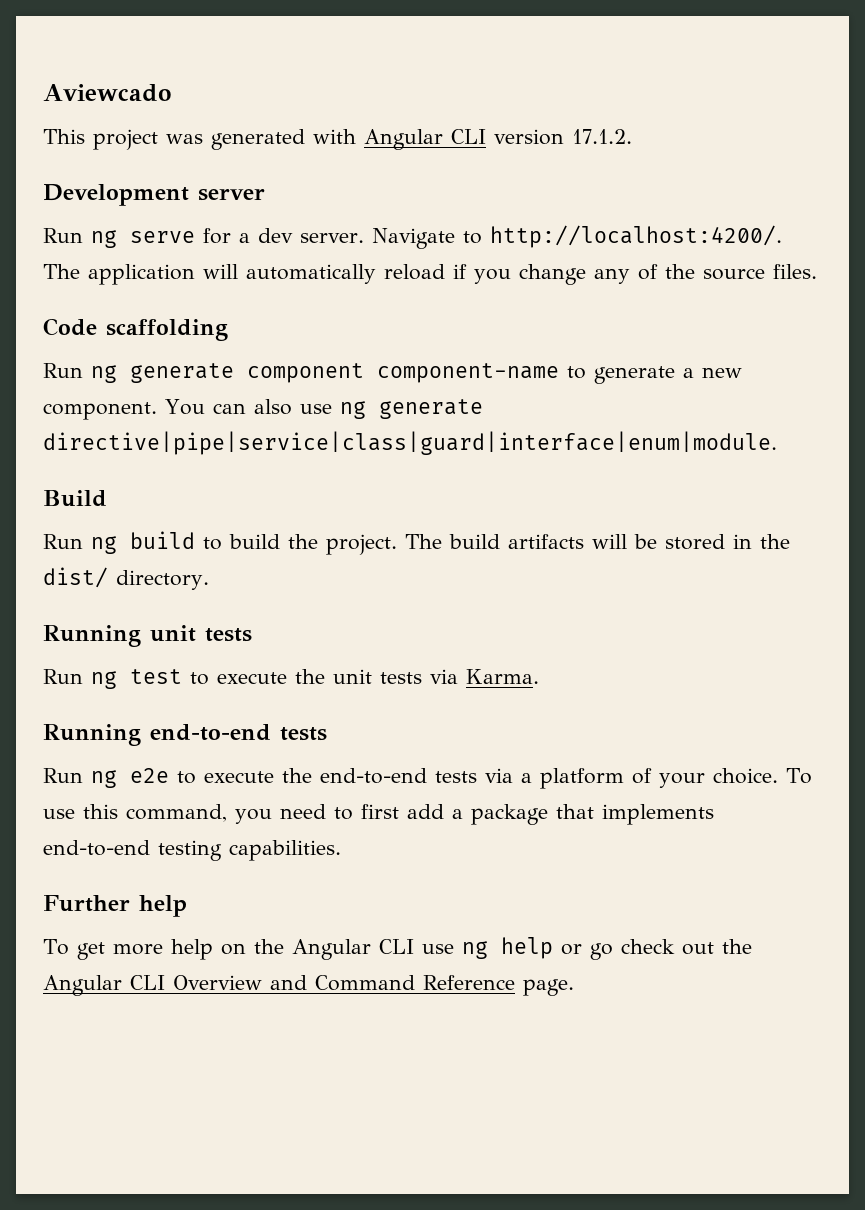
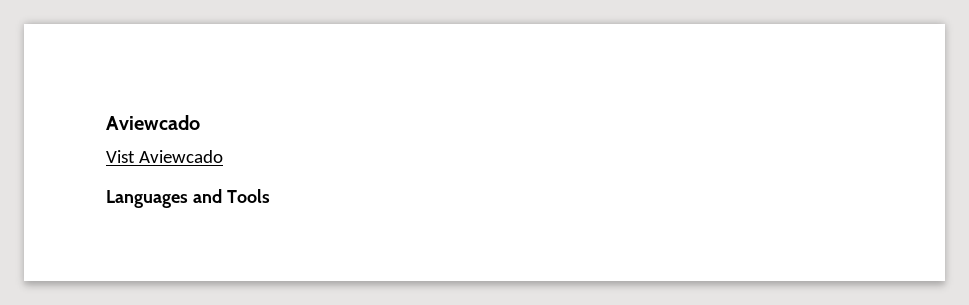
[43,84,171,102] [43,129,632,150] [43,184,265,206] [43,225,782,249] [43,264,817,285] [43,318,228,341] [43,363,742,384] [43,399,483,420] [43,431,777,455] [43,490,107,507] [43,531,790,555] [43,567,209,590] [43,625,252,647] [43,669,539,689] [43,724,327,746] [43,768,812,789] [43,804,714,825] [43,840,341,861] [43,895,187,917] [43,937,752,960] [43,975,574,996] Aviewcado // This project was generated with Angular CLI version 17.1.2. // Development server // Run ng serve for a dev server. Navigate to http://localhost:4200/. The application will automatically reload if you change any of the source files. // Code scaffolding // Run ng generate component component-name to generate a new component. You can also use ng generate directive|pipe|service|class|guard|interface|enum|module. // Build // Run ng build to build the project. The build artifacts will be stored in the dist/ directory. // Running unit tests // Run ng test to execute the unit tests via Karma. // Running end-to-end tests // Run ng e2e to execute the end-to-end tests via a platform of your choice. To use this command, you need to first add a package that implements end-to-end testing capabilities. // Further help // To get more help on the Angular CLI use ng help or go check out the Angular CLI Overview and Command Reference page. -> [106,115,200,130] [106,150,223,163] [106,189,270,208] Aviewcado // Vist Aviewcado // Languages and Tools

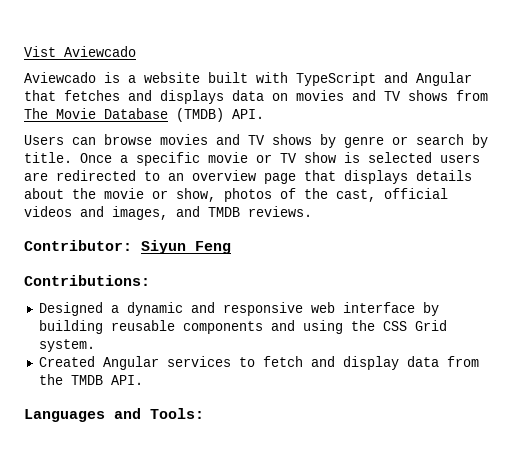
[106,115,200,130] Aviewcado // -> (24, 51) none
(223, 156) none -> [24,72,472,86] [24,90,488,104] [24,108,264,122] [24,134,488,148] [24,152,480,166] [24,170,472,184] [24,188,448,202] [24,206,312,220] [24,240,231,254] [24,275,150,286] [38,302,439,316] [38,320,447,334] [38,339,95,352] [38,356,479,370] [38,374,143,385] // Aviewcado is a website built with TypeScript and Angular that fetches and displays data on movies and TV shows from The Movie Database (TMDB) API. // Users can browse movies and TV shows by genre or search by title. Once a specific movie or TV show is selected users are redirected to an overview page that displays details about the movie or show, photos of the cast, official videos and images, and TMDB reviews. // Contributor: Siyun Feng // Contributions: // Designed a dynamic and responsive web interface by building reusable components and using the CSS Grid system. // Created Angular services to fetch and display data from the TMDB API.
[226,189,270,203] Tools -> [150,408,204,419] Tools:

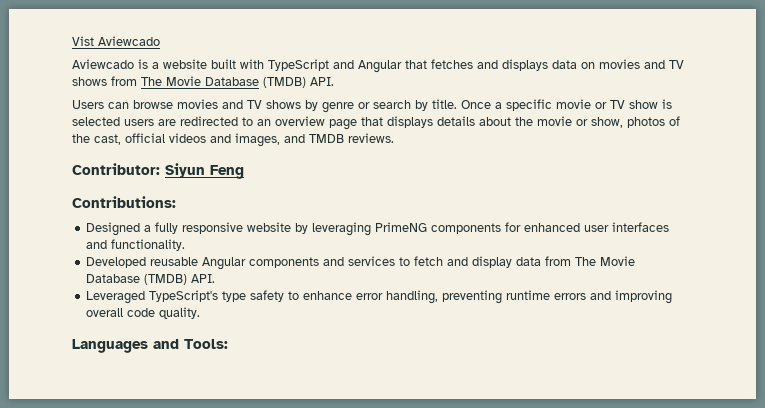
[126,302,439,316] [38,320,447,334] [38,339,95,352] [38,356,159,370] dynamic and responsive web interface by building reusable components and using the CSS Grid system. // Created Angular -> [155,222,670,236] [86,239,186,251] [86,257,345,270] fully responsive website by leveraging PrimeNG components for enhanced user interfaces and functionality. // Developed reusable Angular components and
[38,374,143,385] the TMDB API. -> [575,256,636,266] [86,274,216,285] [86,290,673,304] [86,307,201,319] The Movie Database (TMDB) API. // Leveraged TypeScript's type safety to enhance error handling, preventing runtime errors and improving overall code quality.

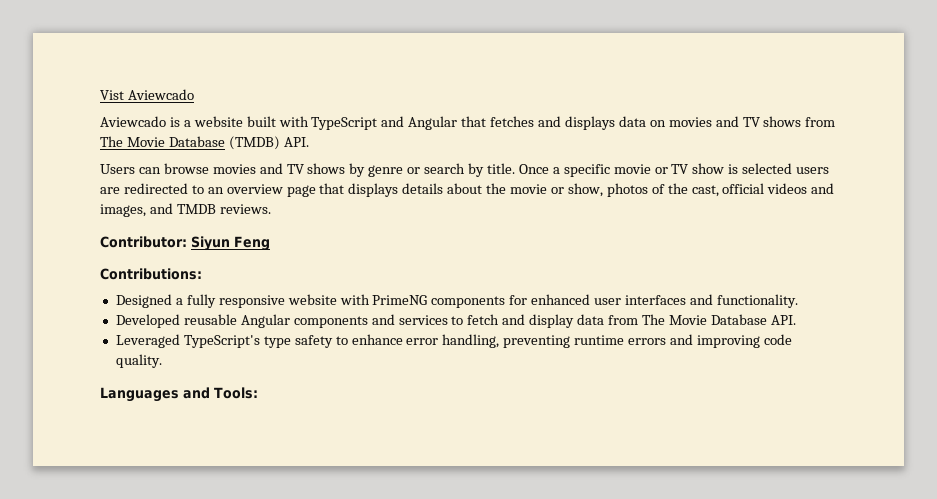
[295,222,372,236] by leveraging -> [339,294,370,305] with
[144,274,188,285] (TMDB) -> (767, 319) none
[86,308,124,317] overall -> (760, 341) none

